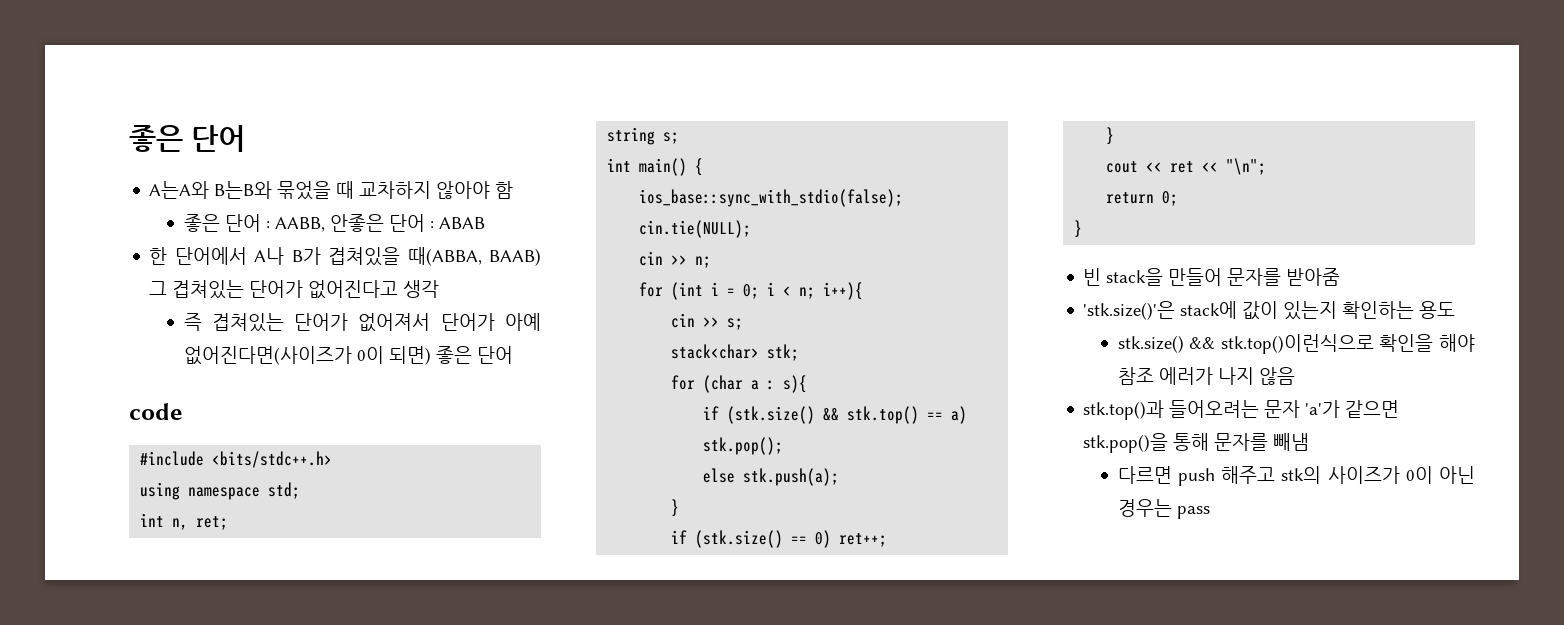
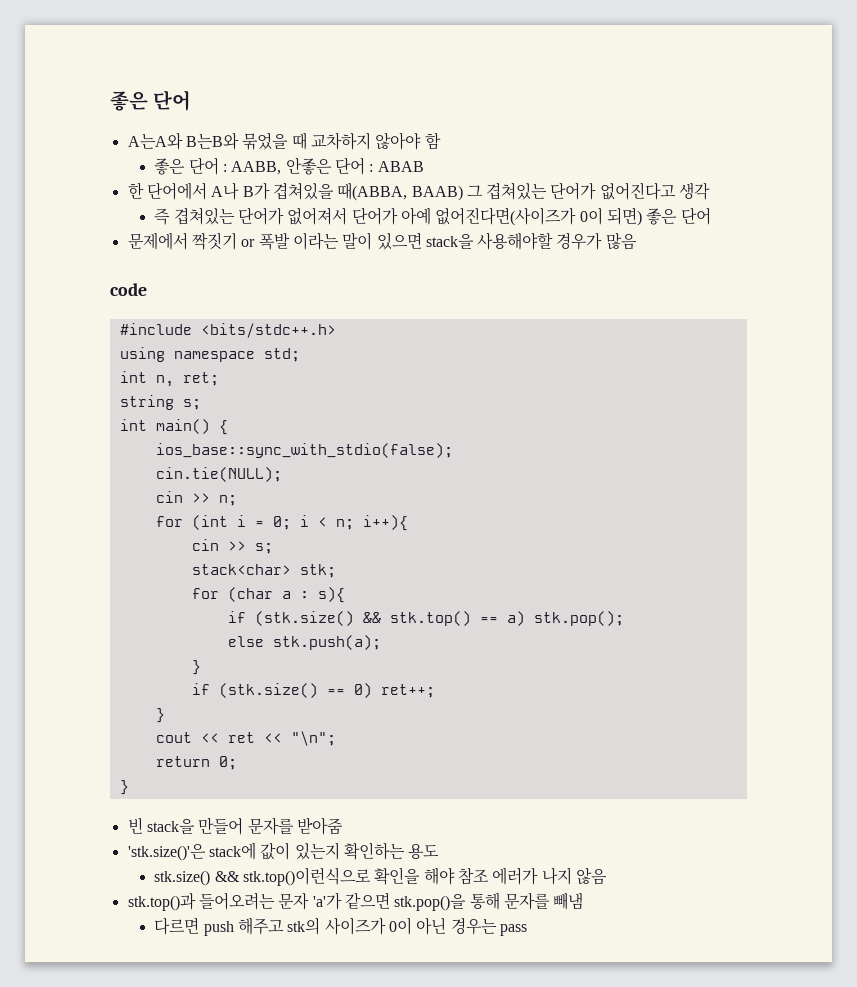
(513, 355) none -> [127,232,637,250] // 문제에서 짝짓기 or 폭발 이라는 말이 있으면 stack을 사용해야할 경우가 많음

